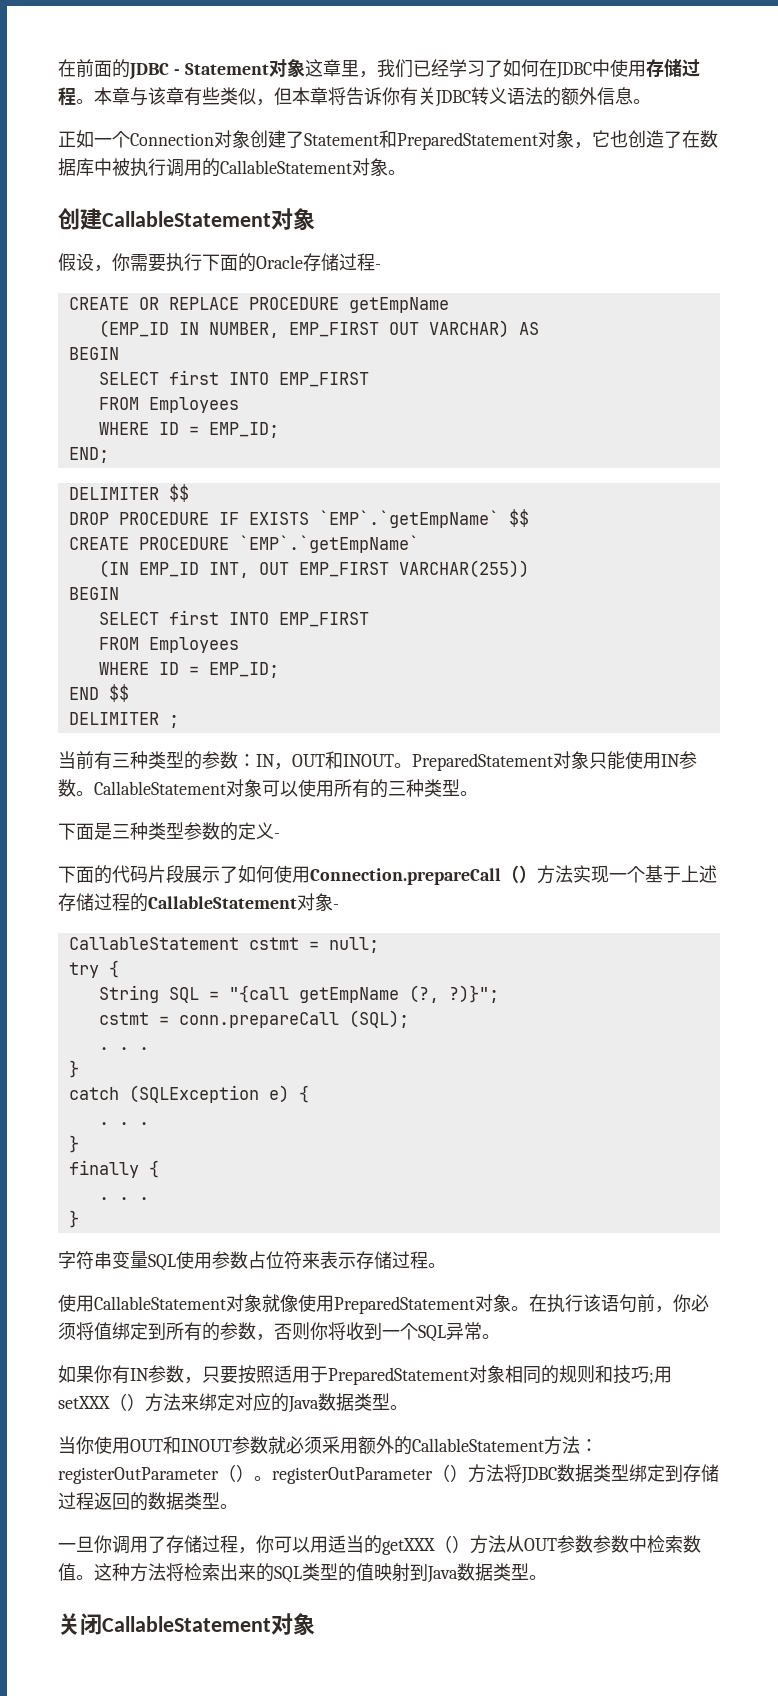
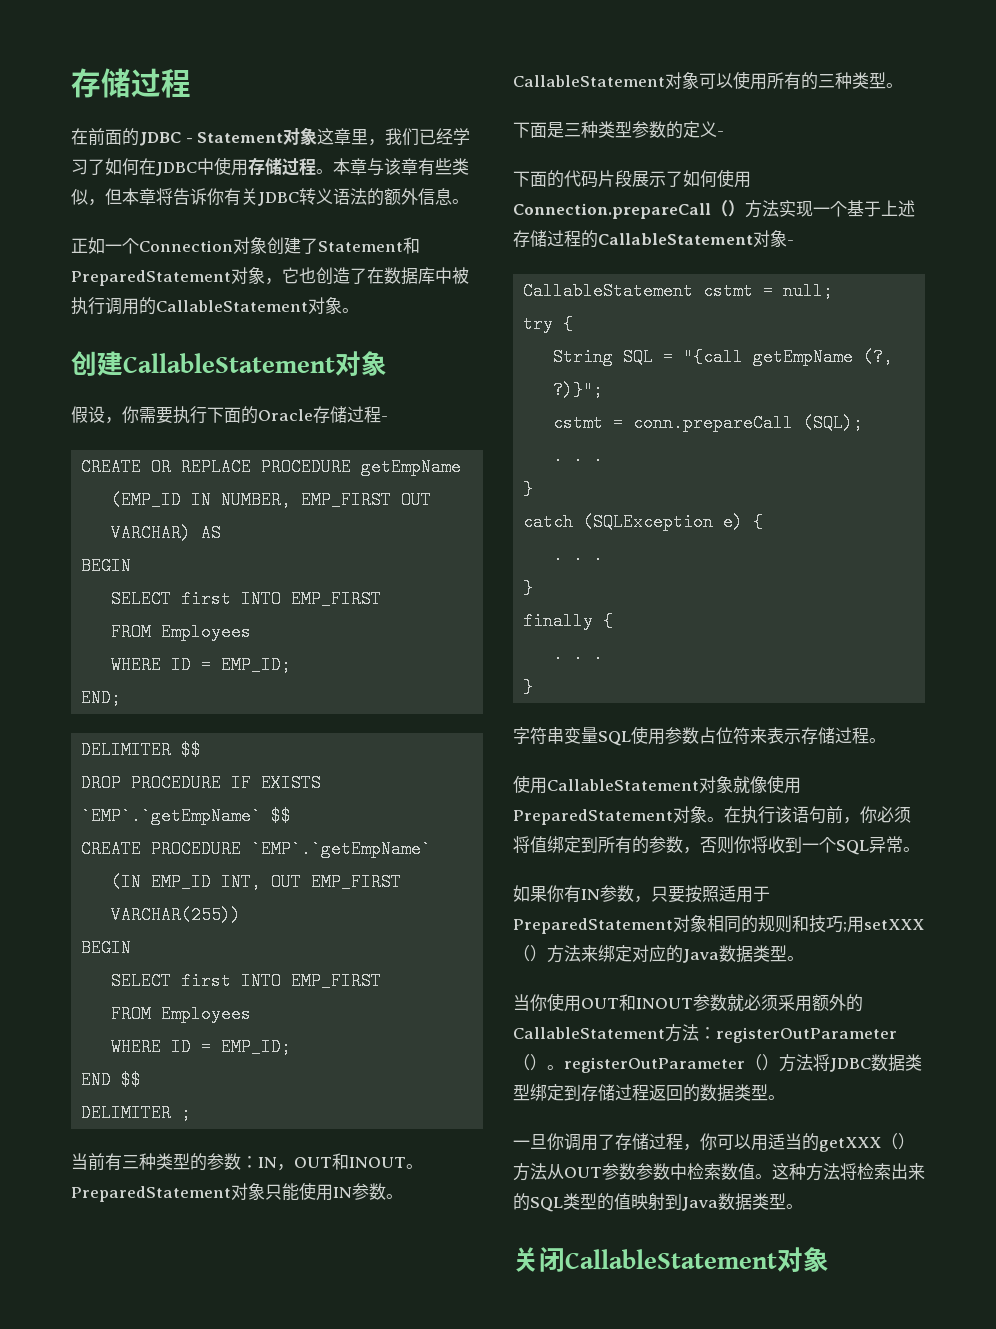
(58, 68) none -> [71,68,191,98] 存储过程 //

